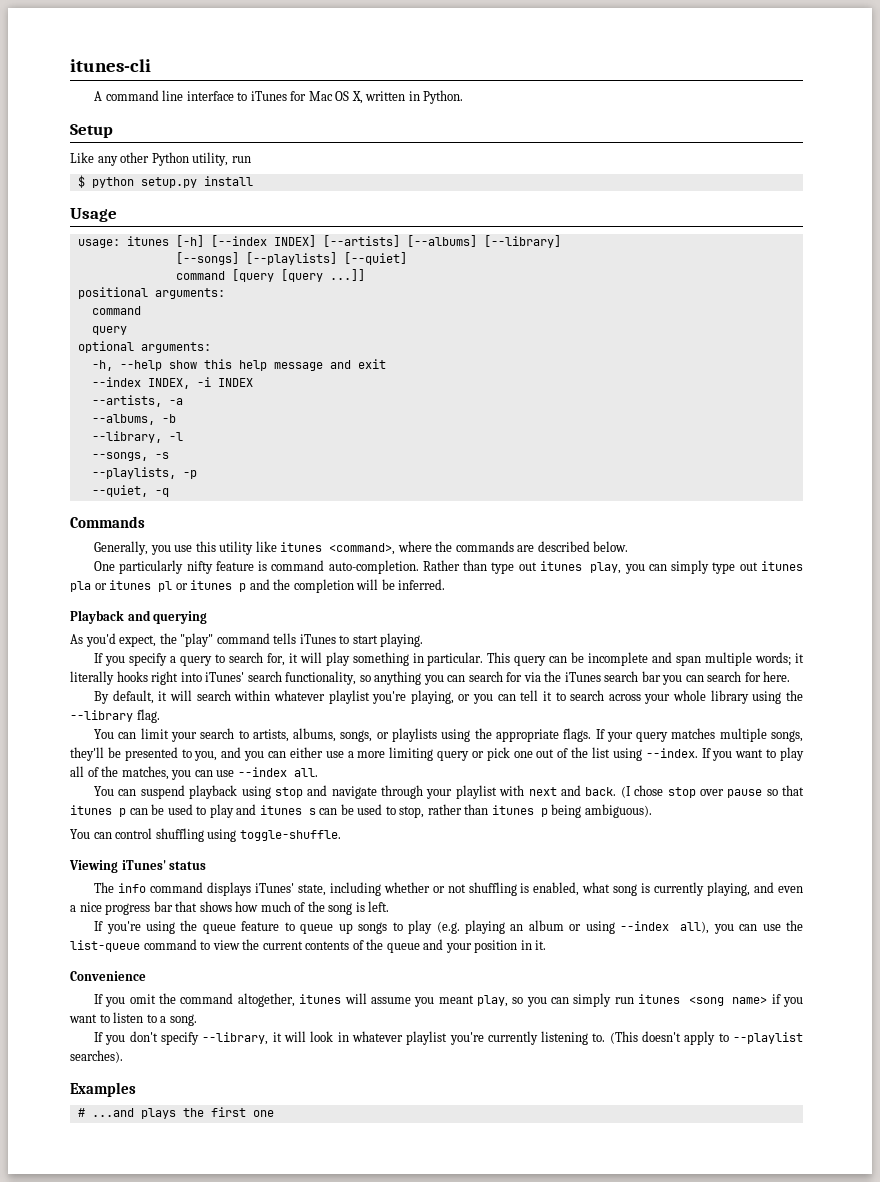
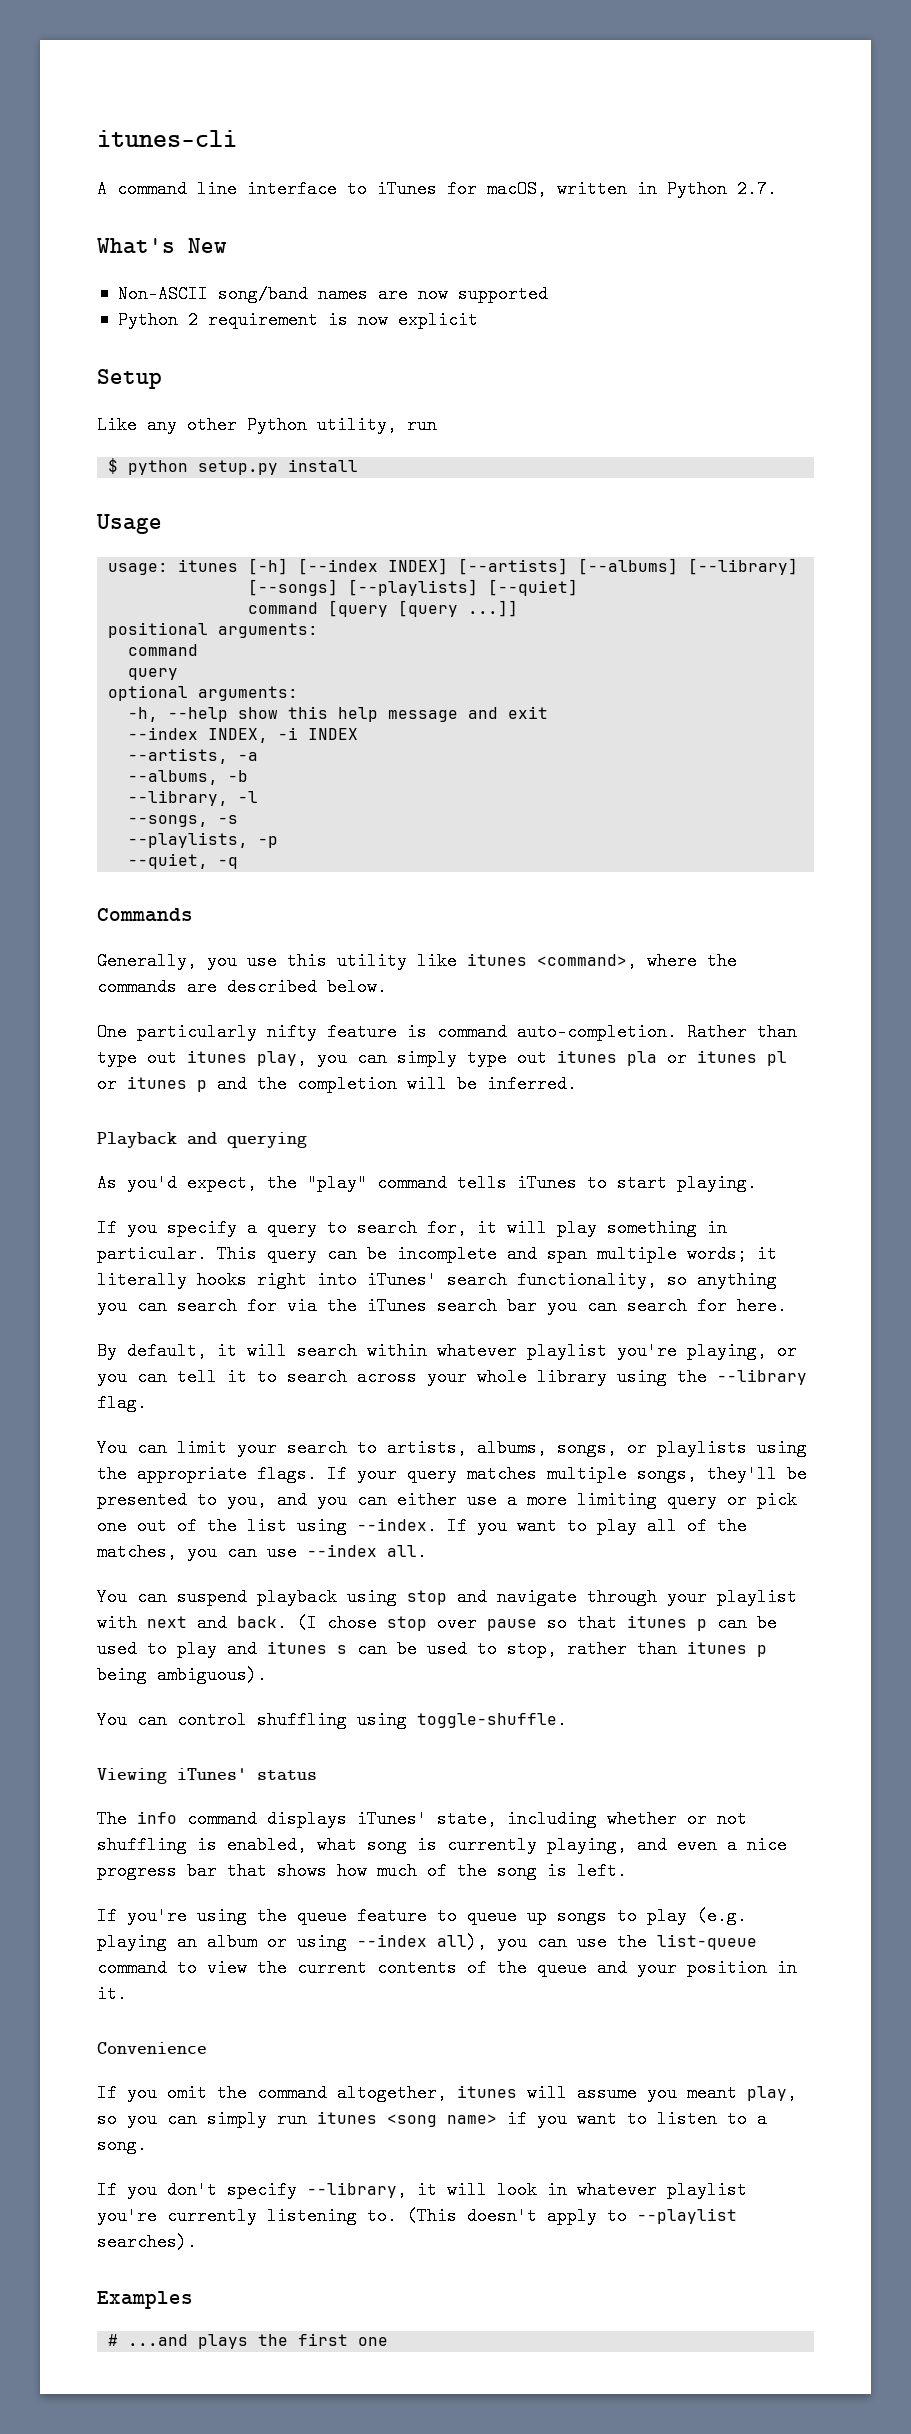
[308,90,464,104] Mac OS X, written in Python. -> [487,180,777,198] [97,238,227,254] [117,285,548,303] [117,311,478,329] macOS, written in Python 2.7. // What's New // Non-ASCII song/band names are now supported // Python 2 requirement is now explicit

